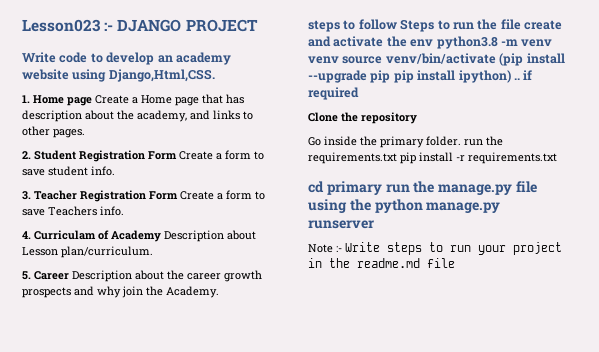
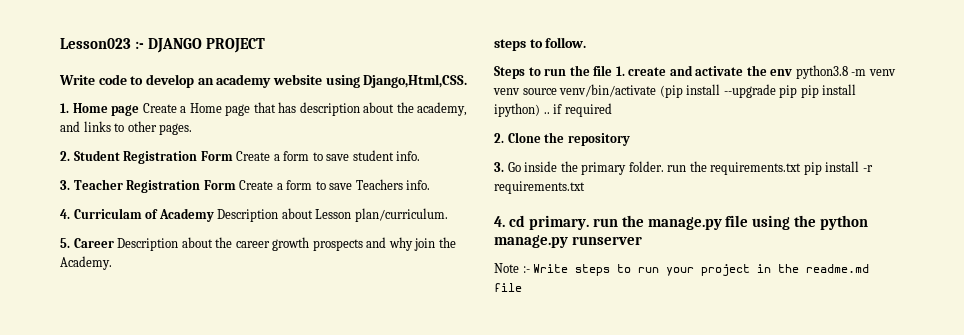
[358,19,397,30] follow -> [545,37,587,48] follow. //
(521, 24) none -> [615,66,625,76] 1.
(359, 93) none -> [494,133,504,143] 2.
(417, 118) none -> [494,162,504,172] 3.
[308,181,382,195] cd primary -> [494,215,589,230] 4. cd primary.

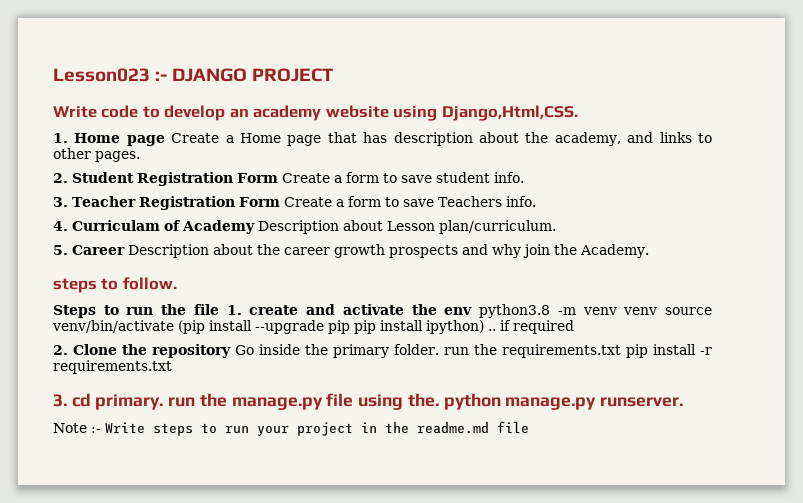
[494,162,504,172] // 3. -> (232, 351) none
[494,216,505,227] 4. -> [53,394,67,407] 3.
[794,215,817,227] the -> [407,393,439,407] the.
[571,236,642,245] runserver -> [599,397,683,407] runserver.

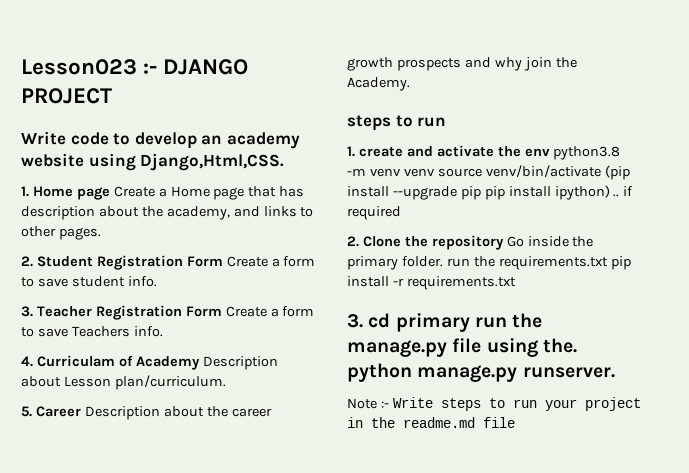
[122,277,177,290] [53,304,219,318] follow. // Steps to run the file -> [417,117,447,127] run //
[95,394,164,410] primary. -> [395,313,470,332] primary

